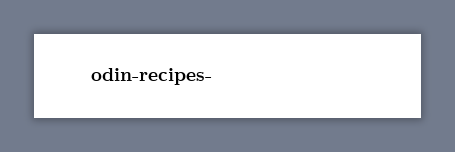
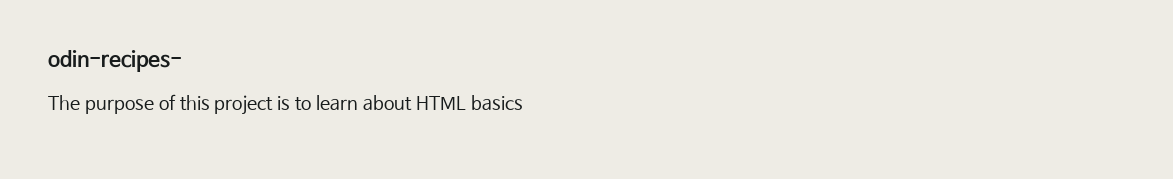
(212, 76) none -> [48,94,523,115] // The purpose of this project is to learn about HTML basics

